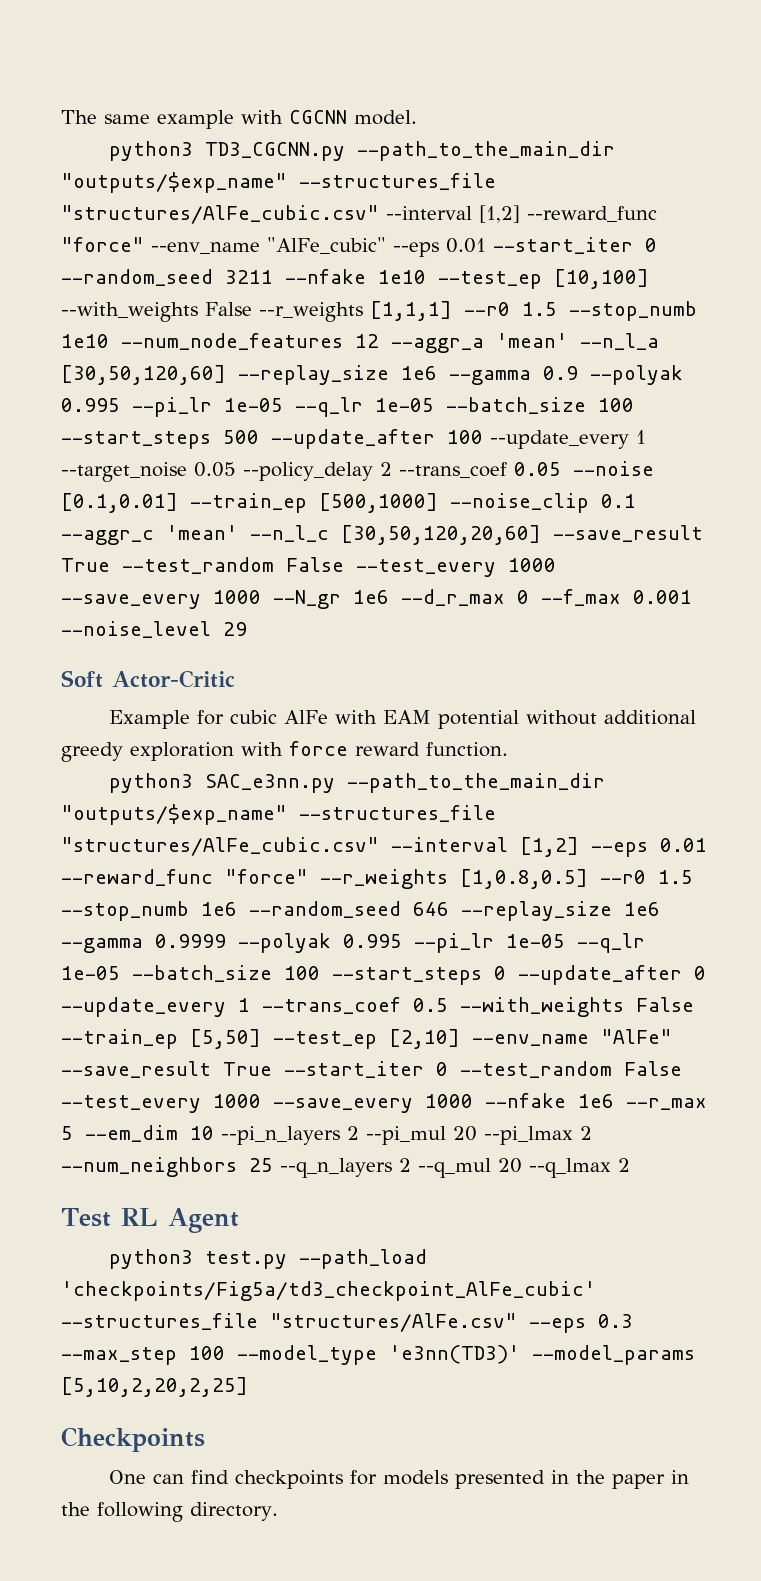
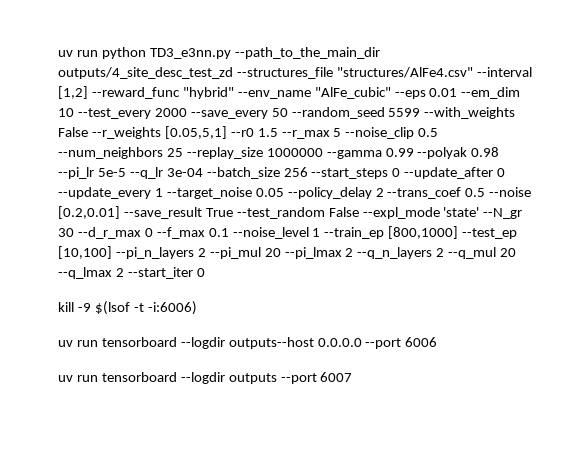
[61,110,417,129] [108,141,615,161] [61,172,496,193] [61,205,379,224] The same example with CGCNN model. // python3 TD3_CGCNN.py --path_to_the_main_dir "outputs/$exp_name" --structures_file "structures/AlFe_cubic.csv" -> [58,47,380,59] [58,67,473,79] uv run python TD3_e3nn.py --path_to_the_main_dir outputs/4_site_desc_test_zd --structures_file "structures/AlFe4.csv"
[61,237,144,252] "force" -> [182,87,234,99] "hybrid"
[493,237,657,254] [61,269,649,289] --start_iter 0 --random_seed 3211 --nfake 1e10 --test_ep [10,100] -> [461,87,521,99] [58,107,421,119] --em_dim 10 --test_every 2000 --save_every 50 --random_seed 5599
[370,301,697,321] [61,333,659,353] [61,365,683,385] [61,397,634,417] [61,429,483,449] [1,1,1] --r0 1.5 --stop_numb 1e10 --num_node_features 12 --aggr_a 'mean' --n_l_a [30,50,120,60] --replay_size 1e6 --gamma 0.9 --polyak 0.995 --pi_lr 1e-05 --q_lr 1e-05 --batch_size 100 --start_steps 500 --update_after 100 -> [164,126,439,139] [58,147,500,159] [58,167,506,179] [0.05,5,1] --r0 1.5 --r_max 5 --noise_clip 0.5 --num_neighbors 25 --replay_size 1000000 --gamma 0.99 --polyak 0.98 --pi_lr 5e-5 --q_lr 3e-04 --batch_size 256 --start_steps 0 --update_after 0
[514,461,654,476] [61,493,636,513] [61,525,703,545] [61,557,556,577] [61,589,692,609] [61,621,247,638] [61,670,235,688] [108,710,696,729] [61,741,508,762] [108,773,605,793] [61,804,496,825] [61,837,707,857] [61,869,693,889] [61,901,660,921] [61,933,645,953] [61,965,706,985] [61,997,694,1017] [61,1029,672,1049] [61,1061,682,1078] [61,1093,707,1113] [61,1125,214,1142] 0.05 --noise [0.1,0.01] --train_ep [500,1000] --noise_clip 0.1 --aggr_c 'mean' --n_l_c [30,50,120,20,60] --save_result True --test_random False --test_every 1000 --save_every 1000 --N_gr 1e6 --d_r_max 0 --f_max 0.001 --noise_level 29 // Soft Actor-Critic // Example for cubic AlFe with EAM potential without additional greedy exploration with force reward function. // python3 SAC_e3nn.py --path_to_the_main_dir "outputs/$exp_name" --structures_file "structures/AlFe_cubic.csv" --interval [1,2] --eps 0.01 --reward_func "force" --r_weights [1,0.8,0.5] --r0 1.5 --stop_numb 1e6 --random_seed 646 --replay_size 1e6 --gamma 0.9999 --polyak 0.995 --pi_lr 1e-05 --q_lr 1e-05 --batch_size 100 --start_steps 0 --update_after 0 --update_every 1 --trans_coef 0.5 --with_weights False --train_ep [5,50] --test_ep [2,10] --env_name "AlFe" --save_result True --start_iter 0 --test_random False --test_every 1000 --save_every 1000 --nfake 1e6 --r_max 5 --em_dim 10 -> [465,187,532,197] [58,206,523,219] [58,226,518,239] [58,246,112,259] 0.5 --noise [0.2,0.01] --save_result True --test_random False --expl_mode 'state' --N_gr 30 --d_r_max 0 --f_max 0.1 --noise_level 1 --train_ep [800,1000] --test_ep [10,100]
[61,1157,273,1177] --num_neighbors 25 -> (354, 252) none
[61,1208,239,1233] [108,1249,427,1269] [61,1281,596,1301] [61,1313,633,1333] [61,1345,695,1365] [61,1377,248,1397] [61,1427,205,1452] [108,1470,689,1489] [61,1502,278,1522] // Test RL Agent // python3 test.py --path_load 'checkpoints/Fig5a/td3_checkpoint_AlFe_cubic' --structures_file "structures/AlFe.csv" --eps 0.3 --max_step 100 --model_type 'e3nn(TD3)' --model_params [5,10,2,20,2,25] // Checkpoints // One can find checkpoints for models presented in the paper in the following directory. -> [127,267,205,279] [58,301,197,315] [58,337,438,349] [58,372,353,384] --start_iter 0 // kill -9 $(lsof -t -i:6006) // uv run tensorboard --logdir outputs--host 0.0.0.0 --port 6006 // uv run tensorboard --logdir outputs --port 6007

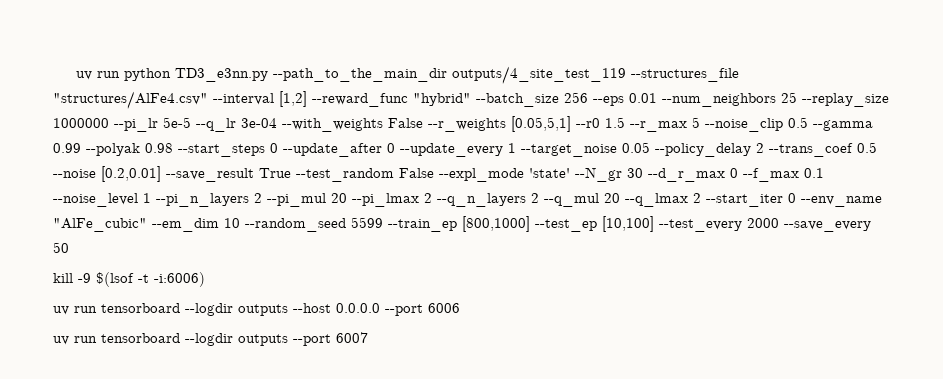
[58,67,233,79] outputs/4_site_desc_test_zd -> [452,66,627,84] outputs/4_site_test_119
[237,87,521,99] [58,107,421,119] --env_name "AlFe_cubic" --eps 0.01 --em_dim 10 --test_every 2000 --save_every 50 --random_seed 5599 -> [476,92,889,107] [53,117,277,132] --batch_size 256 --eps 0.01 --num_neighbors 25 --replay_size 1000000 --pi_lr 5e-5 --q_lr 3e-04
[58,147,500,159] [58,167,308,179] --num_neighbors 25 --replay_size 1000000 --gamma 0.99 --polyak 0.98 --pi_lr 5e-5 --q_lr 3e-04 --batch_size 256 -> [813,120,873,131] [53,143,173,156] --gamma 0.99 --polyak 0.98
[324,226,518,239] [58,246,112,259] --train_ep [800,1000] --test_ep [10,100] -> (151, 198) none
(205, 272) none -> [801,196,882,207] [53,216,871,232] [53,242,69,253] --env_name "AlFe_cubic" --em_dim 10 --random_seed 5599 --train_ep [800,1000] --test_ep [10,100] --test_every 2000 --save_every 50
[228,337,314,349] outputs--host -> [238,303,331,316] outputs --host

